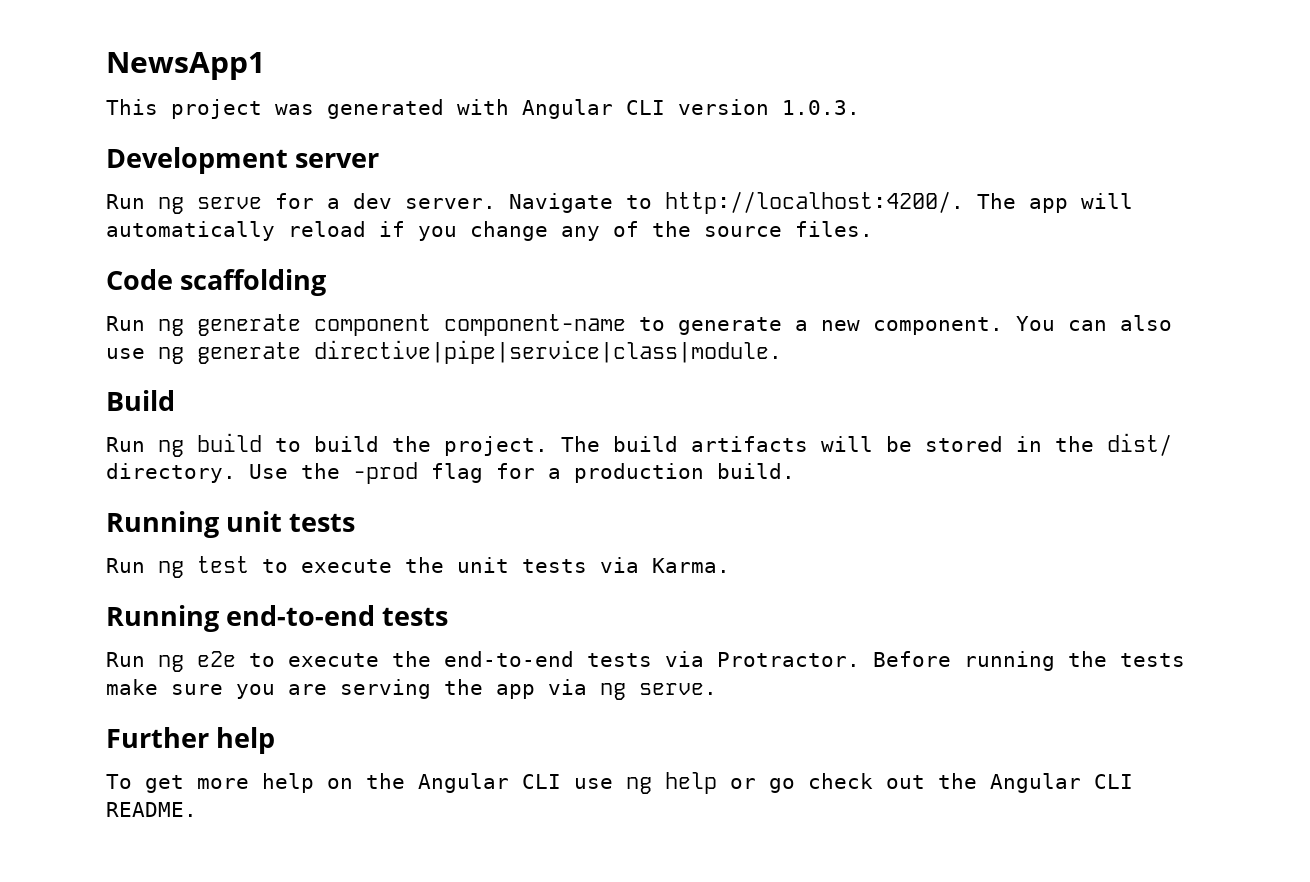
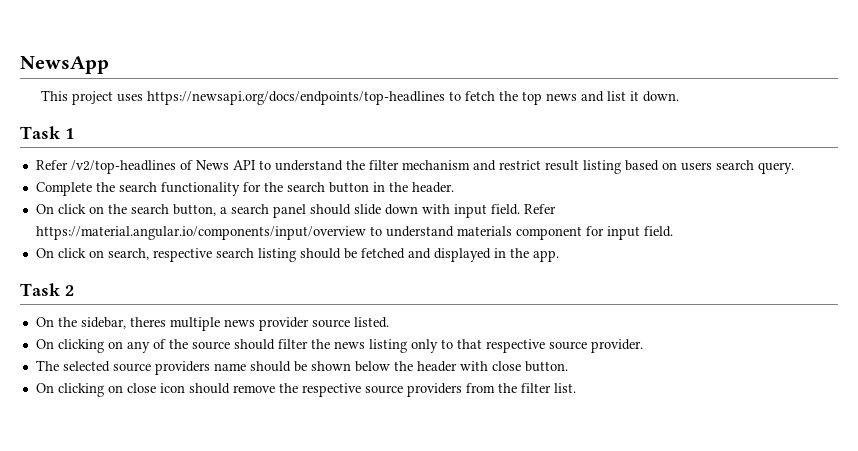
[106,52,265,80] NewsApp1 -> [20,56,109,74] NewsApp
[275,99,860,119] [106,147,380,174] [106,191,1133,214] [106,221,873,241] [106,269,327,296] [106,314,1172,336] [106,340,782,364] [106,390,175,411] [106,433,1172,457] [106,462,795,484] [106,511,356,538] [106,556,730,578] [106,605,449,632] [106,651,1185,672] [106,679,717,700] [106,727,276,754] [106,772,1133,794] [106,802,197,817] was generated with Angular CLI version 1.0.3. // Development server // Run ng serve for a dev server. Navigate to http://localhost:4200/. The app will automatically reload if you change any of the source files. // Code scaffolding // Run ng generate component component-name to generate a new component. You can also use ng generate directive|pipe|service|class|module. // Build // Run ng build to build the project. The build artifacts will be stored in the dist/ directory. Use the -prod flag for a production build. // Running unit tests // Run ng test to execute the unit tests via Karma. // Running end-to-end tests // Run ng e2e to execute the end-to-end tests via Protractor. Before running the tests make sure you are serving the app via ng serve. // Further help // To get more help on the Angular CLI use ng help or go check out the Angular CLI README. -> [117,91,680,105] [20,126,74,139] [35,160,794,174] [35,182,454,196] [35,204,556,218] [35,226,673,240] [35,248,559,262] [20,283,74,296] [35,317,389,331] [35,339,643,353] [35,360,568,375] [35,383,576,397] uses https://newsapi.org/docs/endpoints/top-headlines to fetch the top news and list it down. // Task 1 // Refer /v2/top-headlines of News API to understand the filter mechanism and restrict result listing based on users search query. // Complete the search functionality for the search button in the header. // On click on the search button, a search panel should slide down with input field. Refer https://material.angular.io/components/input/overview to understand materials component for input field. // On click on search, respective search listing should be fetched and displayed in the app. // Task 2 // On the sidebar, theres multiple news provider source listed. // On clicking on any of the source should filter the news listing only to that respective source provider. // The selected source providers name should be shown below the header with close button. // On clicking on close icon should remove the respective source providers from the filter list.

